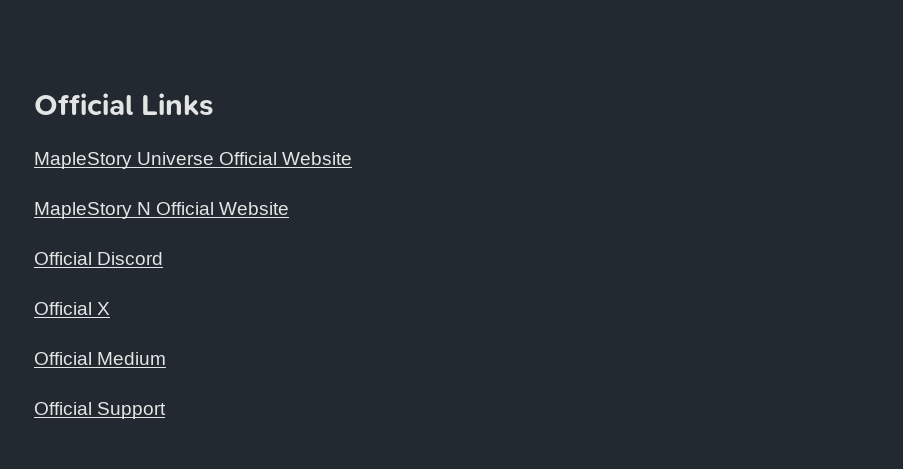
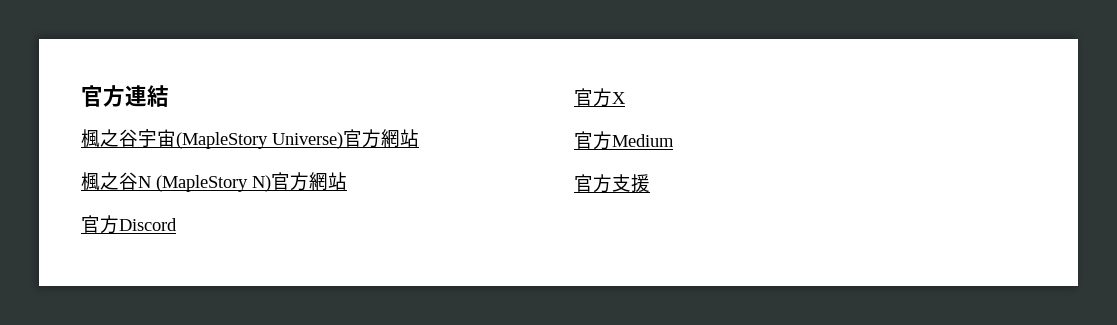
[34,93,214,116] [34,152,353,169] [34,202,290,219] [34,252,92,265] Official Links // MapleStory Universe Official Website // MapleStory N Official Website // Official -> [81,85,169,107] [81,129,419,149] [81,172,347,192] [81,215,119,234] 官方連結 // 楓之谷宇宙(MapleStory Universe)官方網站 // 楓之谷N (MapleStory N)官方網站 // 官方
[34,302,92,315] Official -> [574,88,612,107] 官方
[34,352,92,365] Official -> [574,131,612,150] 官方
[34,402,167,419] Official Support -> [574,174,650,193] 官方支援

